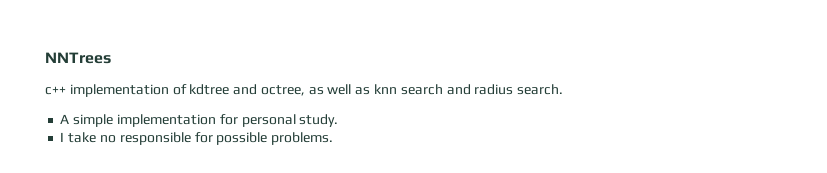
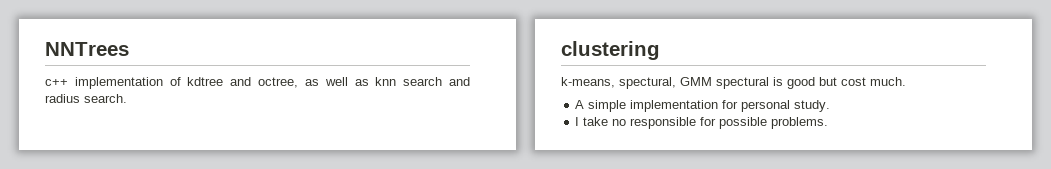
(564, 89) none -> [561,41,660,60] [561,77,906,89] // clustering // k-means, spectural, GMM spectural is good but cost much.

